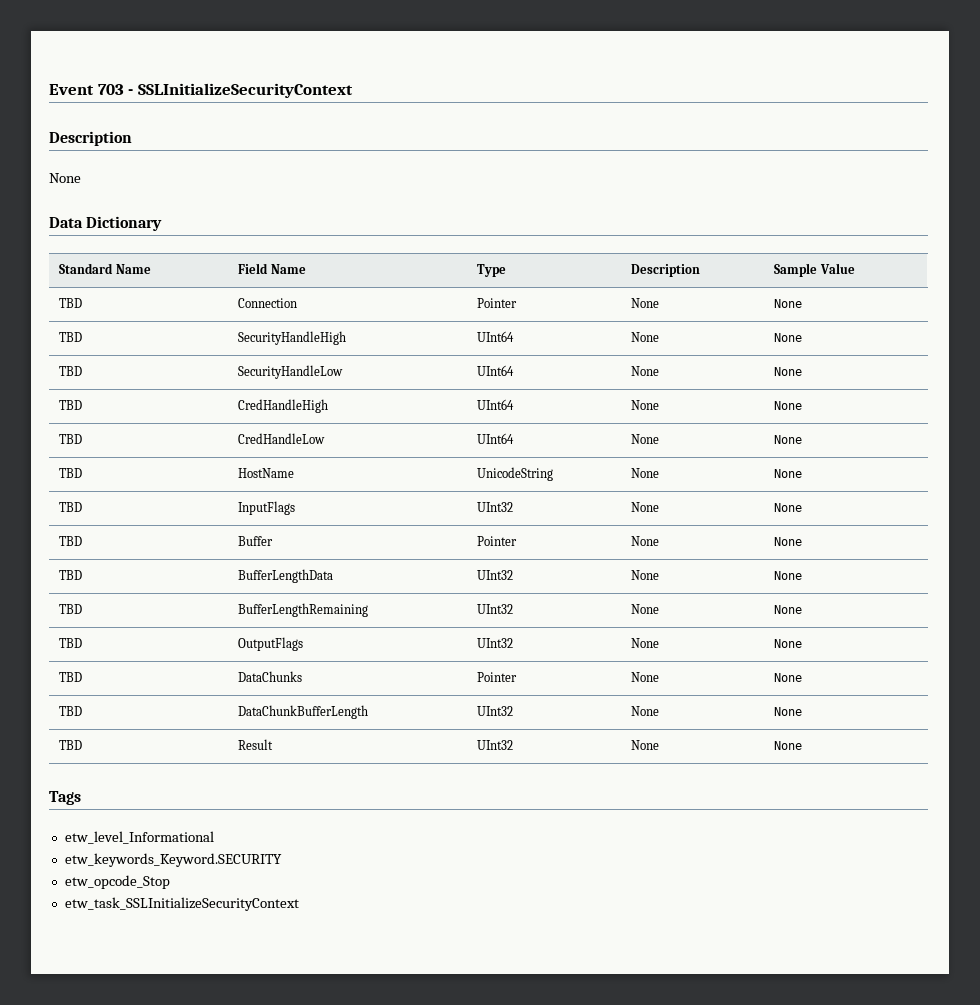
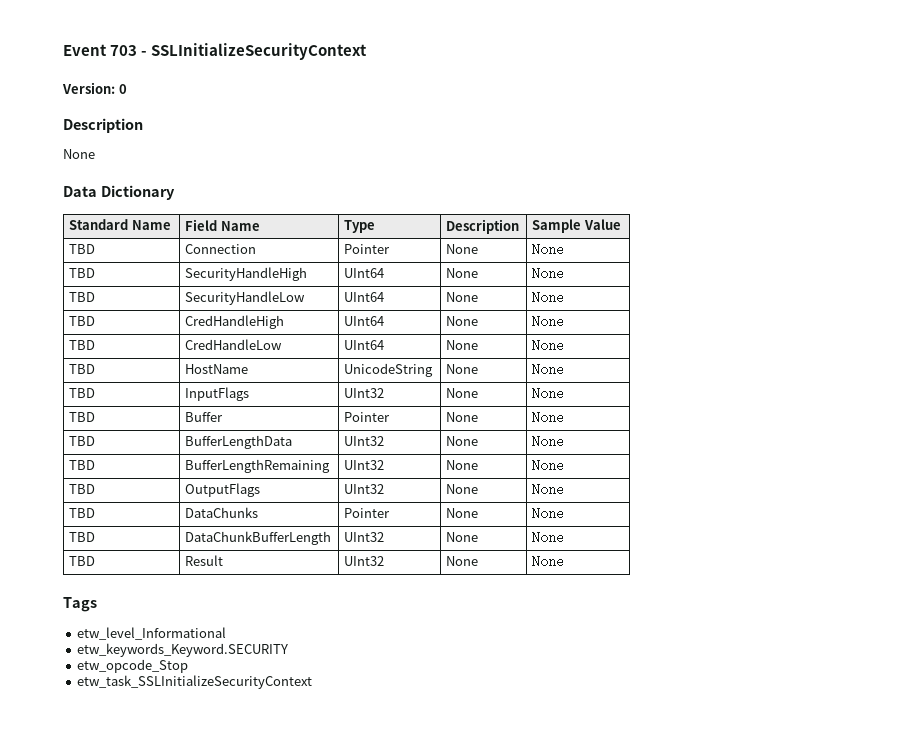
(353, 90) none -> [62,82,127,94] // Version: 0

